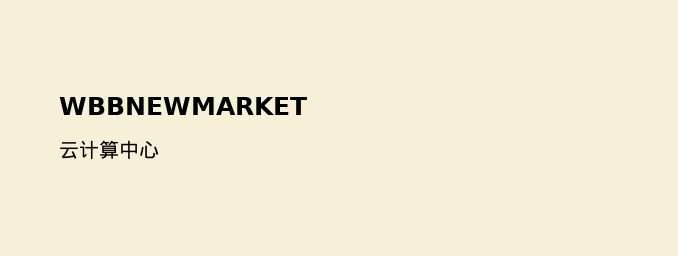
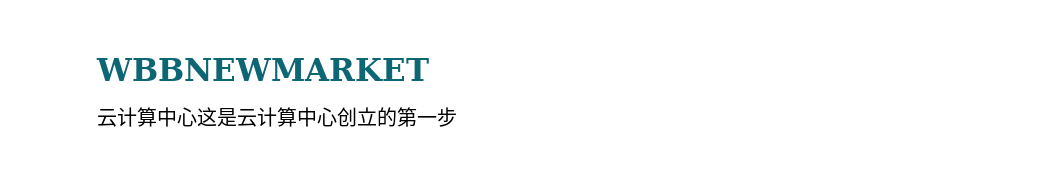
(159, 150) none -> [197,107,457,127] 这是云计算中心创立的第一步

